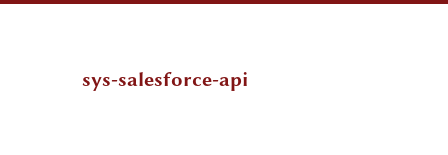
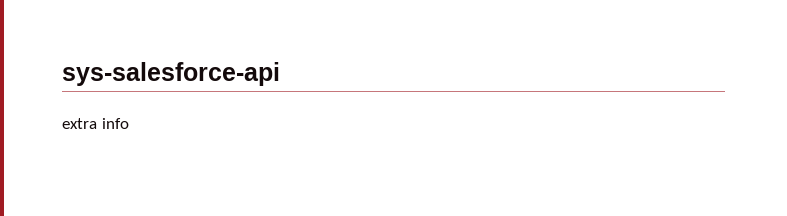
(248, 81) none -> [62,118,129,129] // extra info

